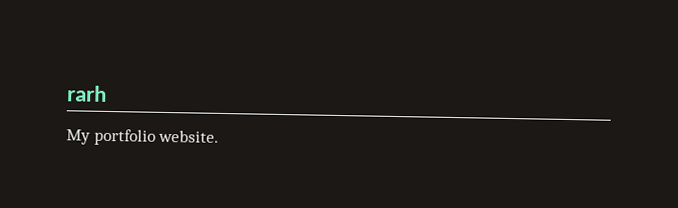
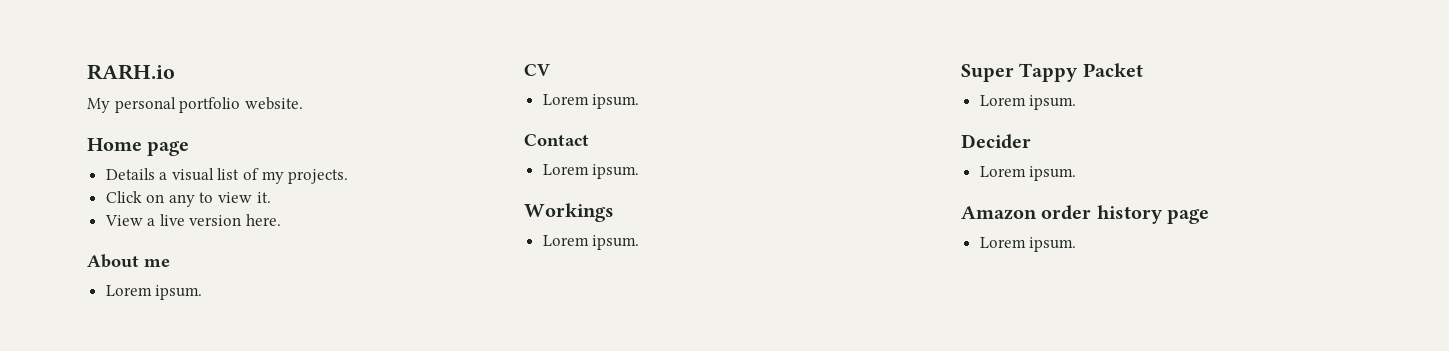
[67,85,107,102] rarh -> [87,64,175,80] RARH.io
(91, 137) none -> [114,97,176,113] personal
(220, 136) none -> [87,138,190,156] [105,168,349,184] [105,191,271,207] [104,214,282,226] [87,254,170,268] [105,285,203,300] [524,64,550,76] [542,94,640,109] [524,134,589,146] [542,164,640,179] [524,203,614,222] [542,235,640,250] [961,63,1143,82] [979,95,1077,110] [961,134,1031,149] [979,166,1077,181] [961,205,1210,224] [979,237,1077,252] // Home page // Details a visual list of my projects. // Click on any to view it. // View a live version here. // About me // Lorem ipsum. // CV // Lorem ipsum. // Contact // Lorem ipsum. // Workings // Lorem ipsum. // Super Tappy Packet // Lorem ipsum. // Decider // Lorem ipsum. // Amazon order history page // Lorem ipsum.

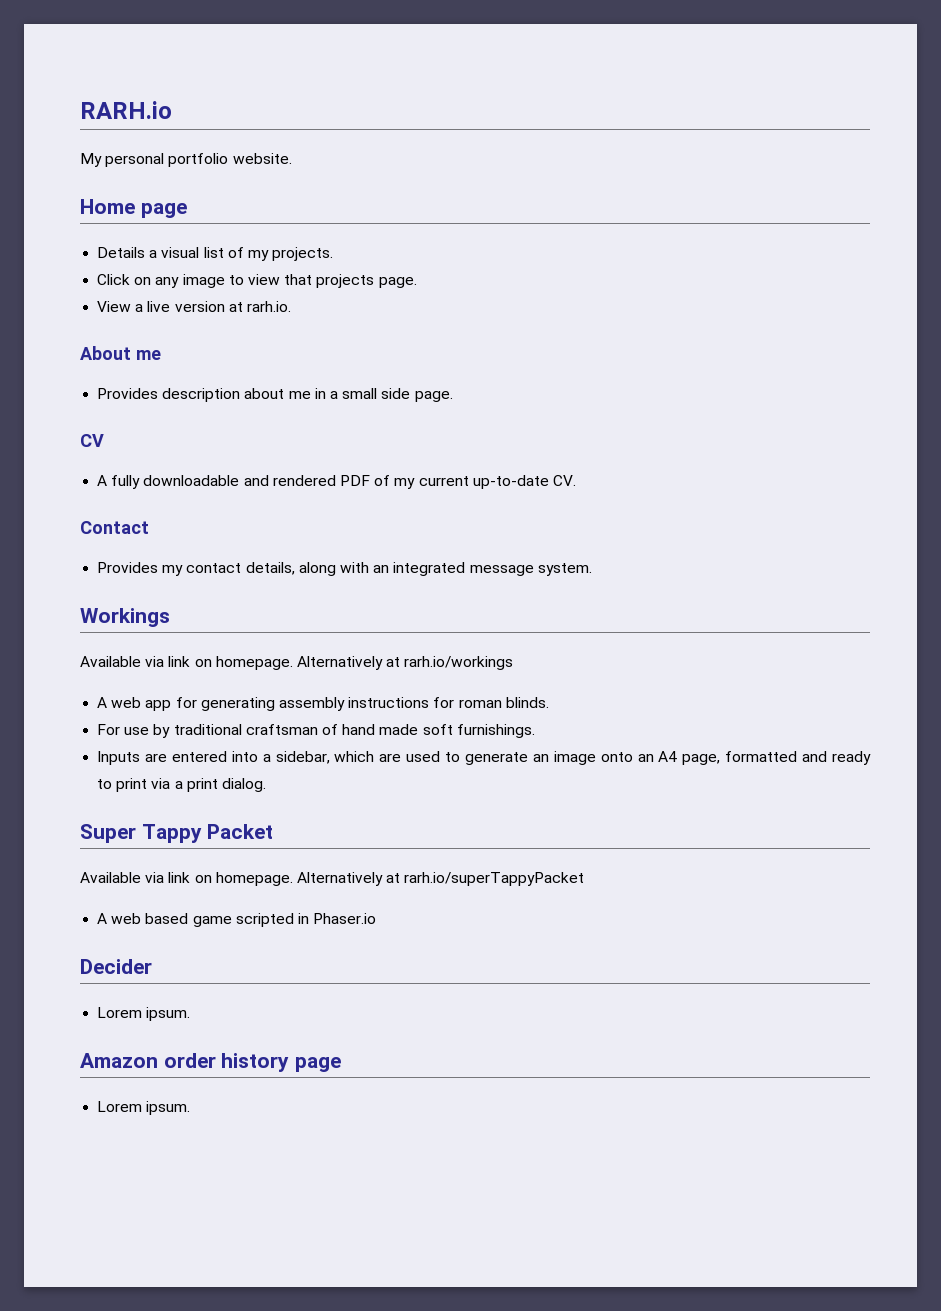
(195, 200) none -> [182,274,225,288] image
[256,192,271,203] it. -> [284,274,417,288] that projects page.
[246,214,282,226] here. -> [228,301,291,312] at rarh.io.
[105,285,203,300] [524,64,550,76] [542,94,640,109] [524,134,589,146] [542,164,640,179] [524,203,614,222] [542,235,640,250] [961,63,1143,82] [979,95,1077,110] Lorem ipsum. // CV // Lorem ipsum. // Contact // Lorem ipsum. // Workings // Lorem ipsum. // Super Tappy Packet // Lorem ipsum. -> [97,388,453,402] [80,434,104,447] [97,475,576,489] [80,521,149,534] [97,562,592,576] [80,608,170,627] [80,656,514,670] [97,697,549,711] [97,724,535,738] [97,751,871,765] [97,778,266,792] [80,824,274,843] [80,872,585,886] [97,913,377,927] Provides description about me in a small side page. // CV // A fully downloadable and rendered PDF of my current up-to-date CV. // Contact // Provides my contact details, along with an integrated message system. // Workings // Available via link on homepage. Alternatively at rarh.io/workings // A web app for generating assembly instructions for roman blinds. // For use by traditional craftsman of hand made soft furnishings. // Inputs are entered into a sidebar, which are used to generate an image onto an A4 page, formatted and ready to print via a print dialog. // Super Tappy Packet // Available via link on homepage. Alternatively at rarh.io/superTappyPacket // A web based game scripted in Phaser.io

